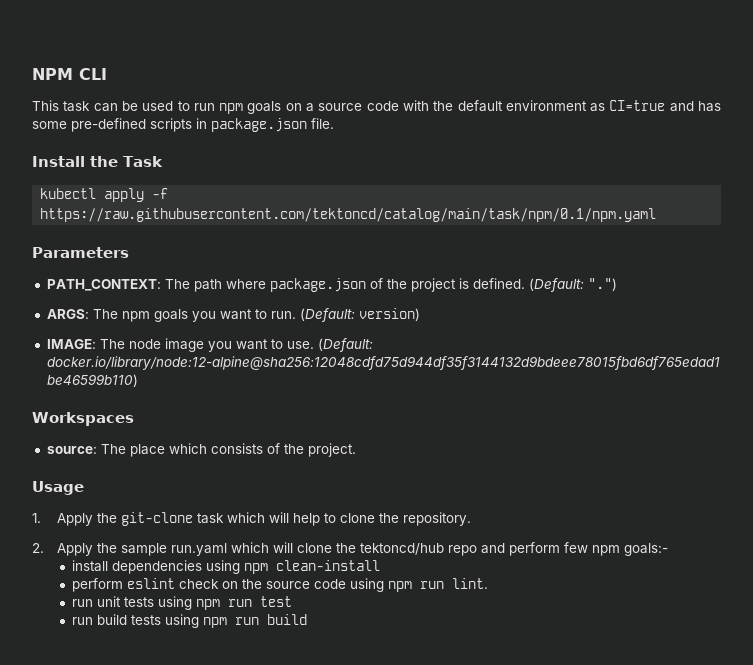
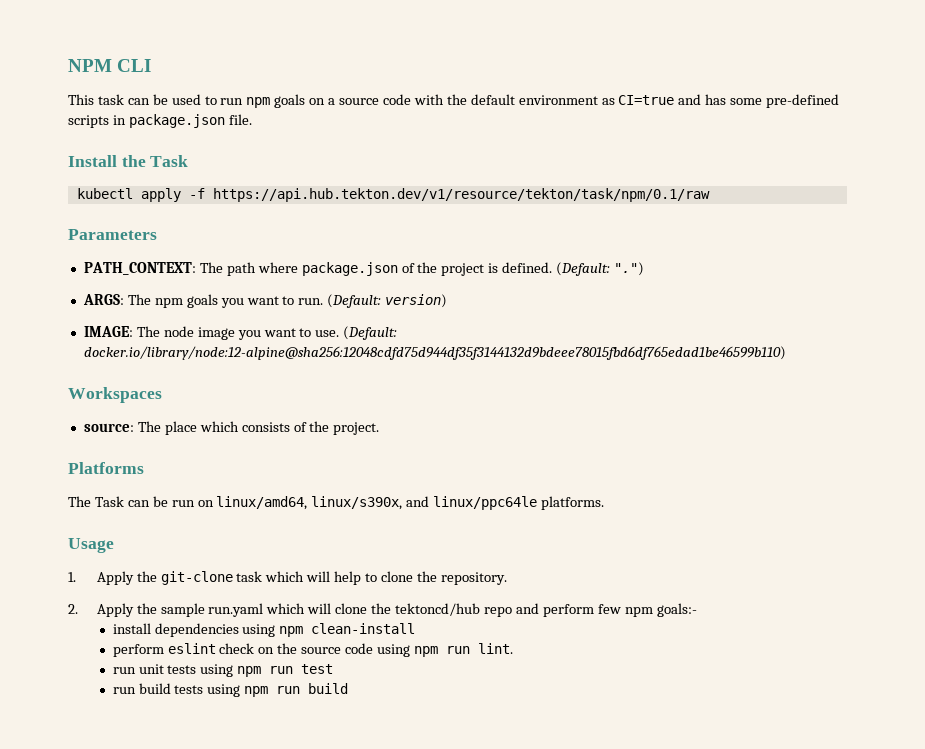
[40,208,657,222] https://raw.githubusercontent.com/tektoncd/catalog/main/task/npm/0.1/npm.yaml -> [212,188,710,202] https://api.hub.tekton.dev/v1/resource/tekton/task/npm/0.1/raw
(356, 450) none -> [68,462,144,474] [68,496,605,510] // Platforms // The Task can be run on linux/amd64, linux/s390x, and linux/ppc64le platforms.

